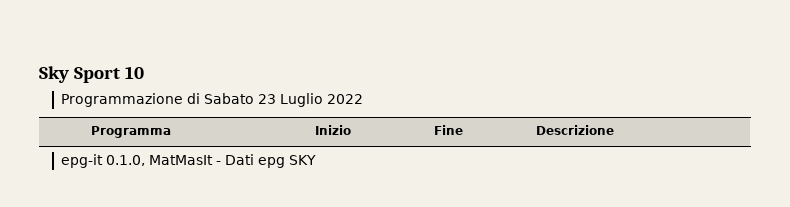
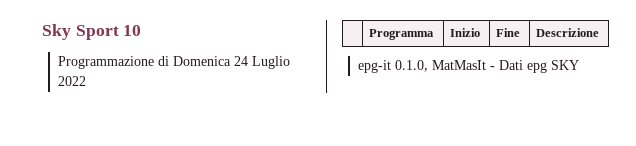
[203,93,276,104] Sabato 23 -> [173,56,249,66] Domenica 24

